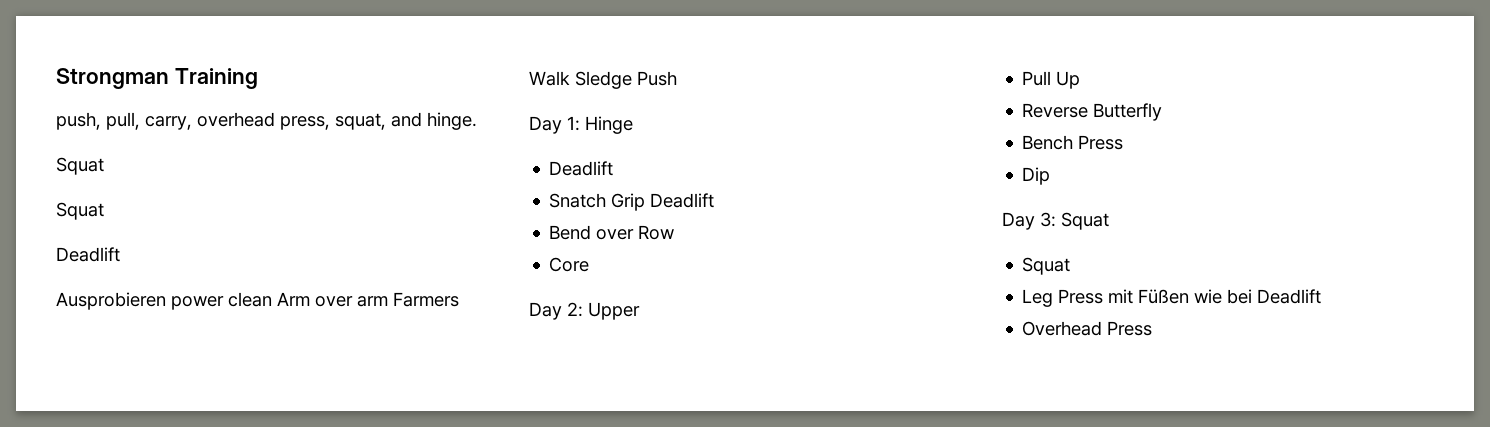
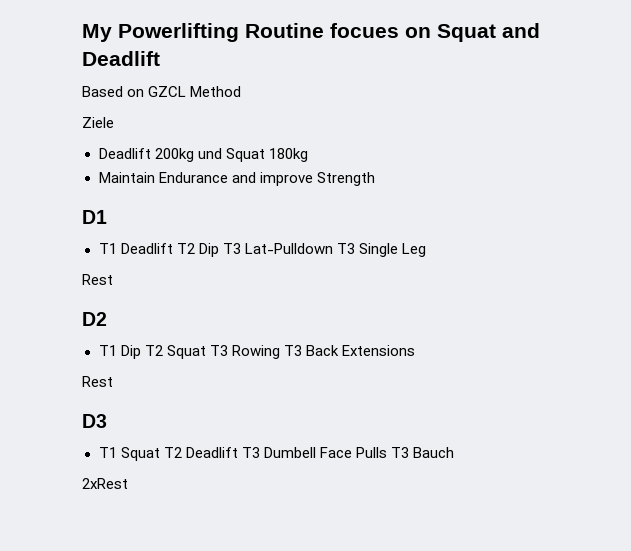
[56,68,258,89] [56,112,477,130] [56,157,104,175] [56,202,104,220] [56,247,120,262] [56,292,459,310] [529,71,677,89] [529,116,633,134] [549,161,614,176] [549,193,715,211] [549,225,675,240] [549,257,590,272] [529,302,640,320] [1022,71,1081,89] [1022,103,1163,121] [1022,135,1124,150] [1022,167,1051,185] [1002,212,1109,230] [1022,257,1071,275] [1022,289,1322,307] [1022,321,1153,336] Strongman Training // push, pull, carry, overhead press, squat, and hinge. // Squat // Squat // Deadlift // Ausprobieren power clean Arm over arm Farmers Walk Sledge Push // Day 1: Hinge // Deadlift // Snatch Grip Deadlift // Bend over Row // Core // Day 2: Upper // Pull Up // Reverse Butterfly // Bench Press // Dip // Day 3: Squat // Squat // Leg Press mit Füßen wie bei Deadlift // Overhead Press -> [82,23,540,42] [82,51,160,66] [82,86,242,97] [82,117,114,128] [98,148,308,162] [98,172,375,186] [82,210,107,224] [98,243,426,257] [82,274,113,285] [82,312,107,326] [98,345,415,359] [82,376,113,387] [82,414,107,428] [98,447,454,461] [82,478,128,489] My Powerlifting Routine focues on Squat and Deadlift // Based on GZCL Method // Ziele // Deadlift 200kg und Squat 180kg // Maintain Endurance and improve Strength // D1 // T1 Deadlift T2 Dip T3 Lat-Pulldown T3 Single Leg // Rest // D2 // T1 Dip T2 Squat T3 Rowing T3 Back Extensions // Rest // D3 // T1 Squat T2 Deadlift T3 Dumbell Face Pulls T3 Bauch // 2xRest

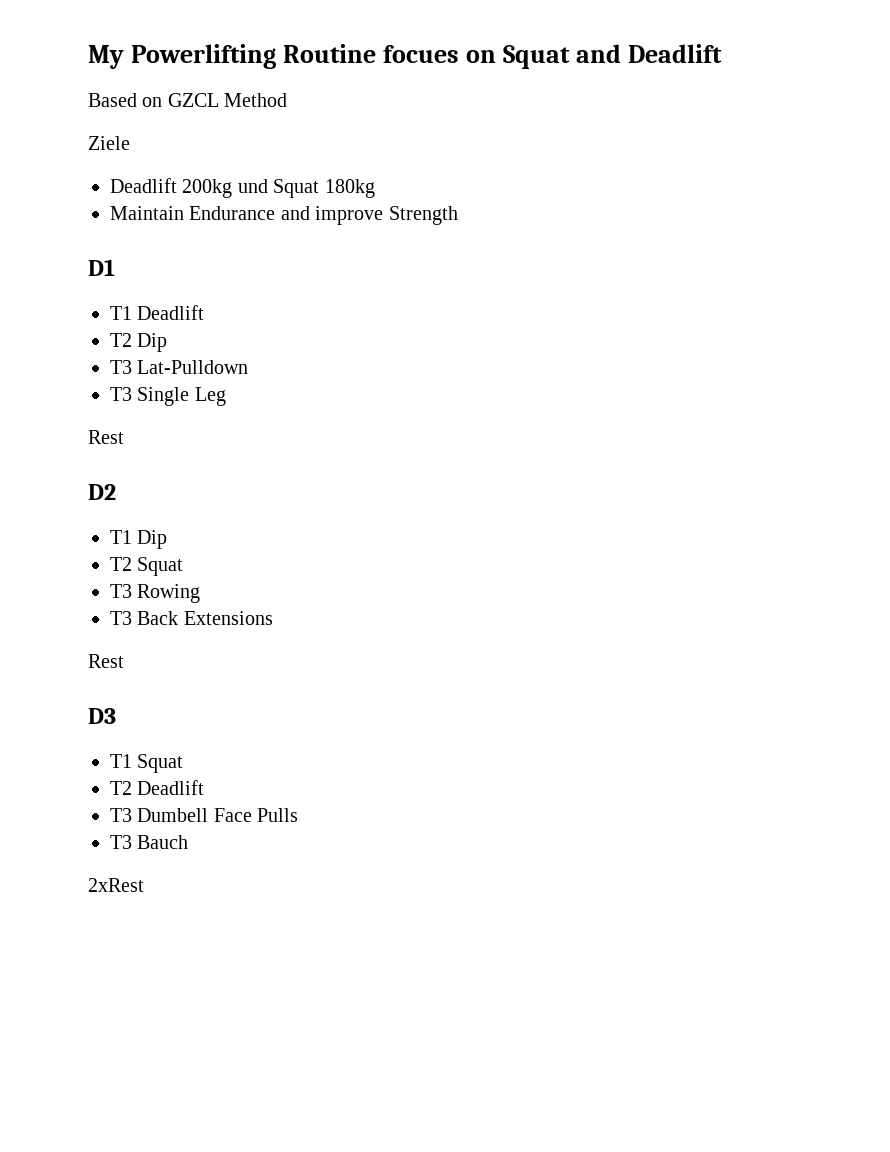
(173, 248) none -> (205, 312) //
(219, 250) none -> (168, 342) //
(333, 248) none -> (249, 367) //
(141, 352) none -> (168, 539) //
(206, 352) none -> (184, 566) //
(280, 352) none -> (201, 593) //
(160, 454) none -> (184, 763) //
(238, 452) none -> (205, 787) //
(387, 452) none -> (299, 815) //

